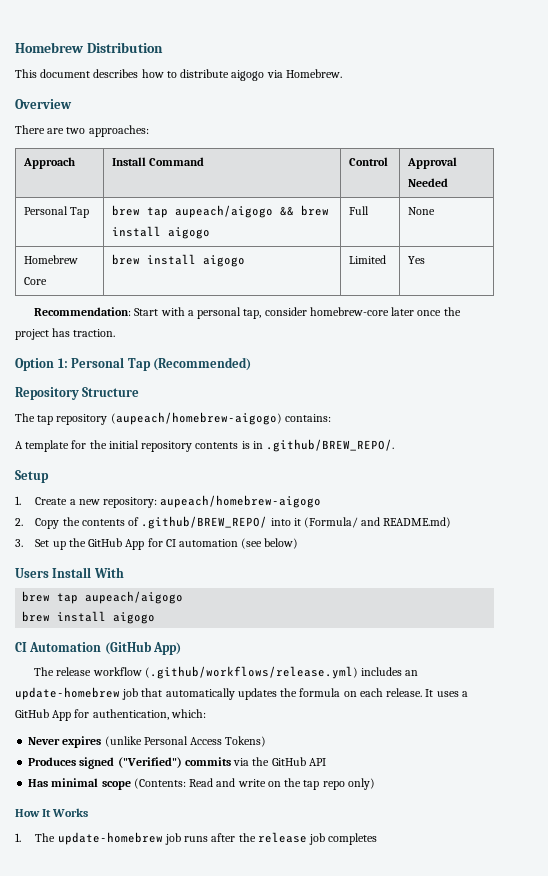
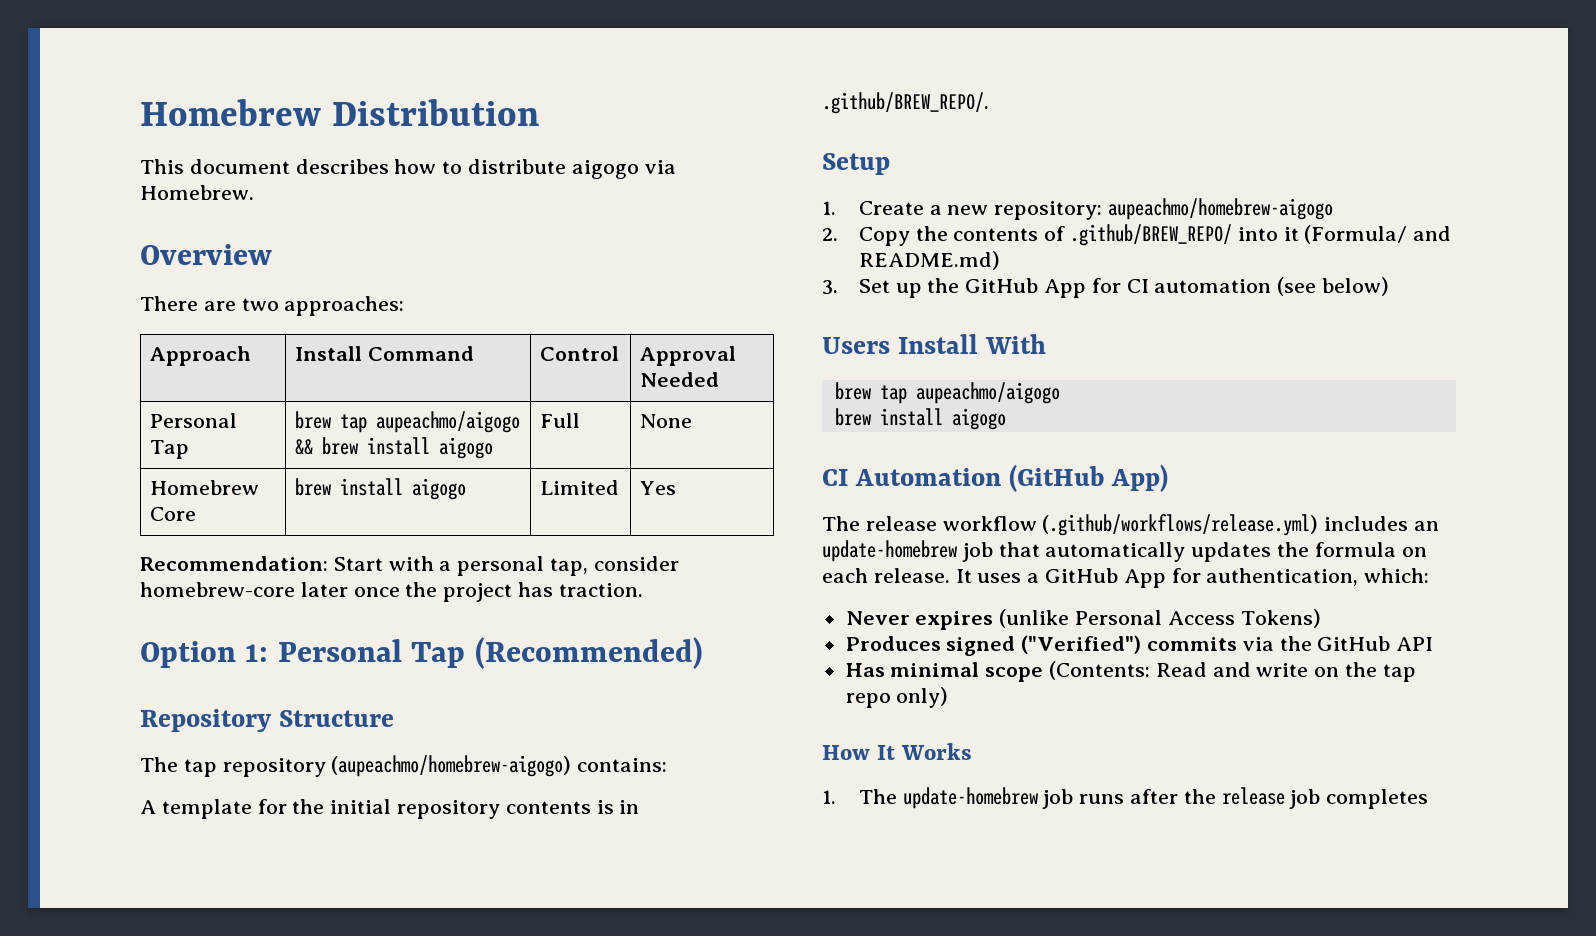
[175,205,274,218] aupeach/aigogo -> [376,411,521,433] aupeachmo/aigogo
[110,412,282,425] (aupeach/homebrew-aigogo) -> [331,755,572,777] (aupeachmo/homebrew-aigogo)
[160,495,322,508] aupeach/homebrew-aigogo -> [1107,198,1333,220] aupeachmo/homebrew-aigogo
[85,591,184,604] aupeach/aigogo -> [915,382,1060,404] aupeachmo/aigogo

